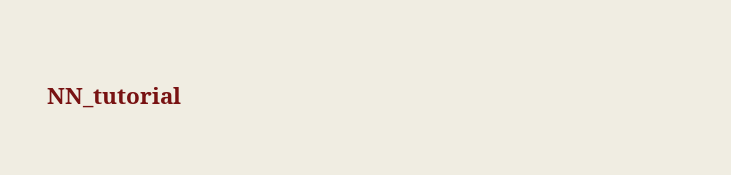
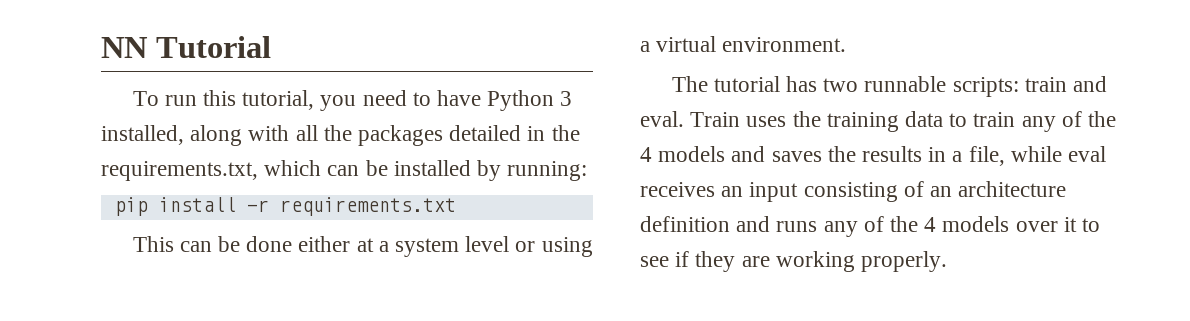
[47,87,181,108] NN_tutorial -> [101,36,271,58] [132,90,573,111] [101,125,580,146] [101,160,588,181] [114,197,456,216] [132,236,593,257] [640,36,847,52] [671,76,1108,97] [640,111,1117,132] [640,146,1107,166] [640,181,1067,202] [640,216,1101,237] [640,251,948,272] NN Tutorial // To run this tutorial, you need to have Python 3 installed, along with all the packages detailed in the requirements.txt, which can be installed by running: // pip install -r requirements.txt // This can be done either at a system level or using a virtual environment. // The tutorial has two runnable scripts: train and eval. Train uses the training data to train any of the 4 models and saves the results in a file, while eval receives an input consisting of an architecture definition and runs any of the 4 models over it to see if they are working properly.

